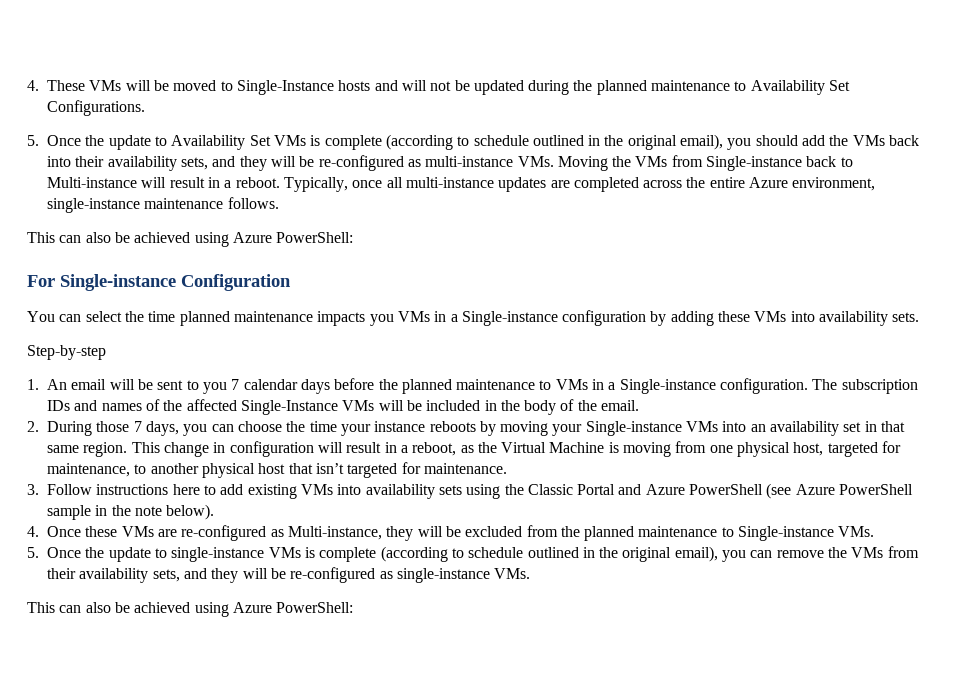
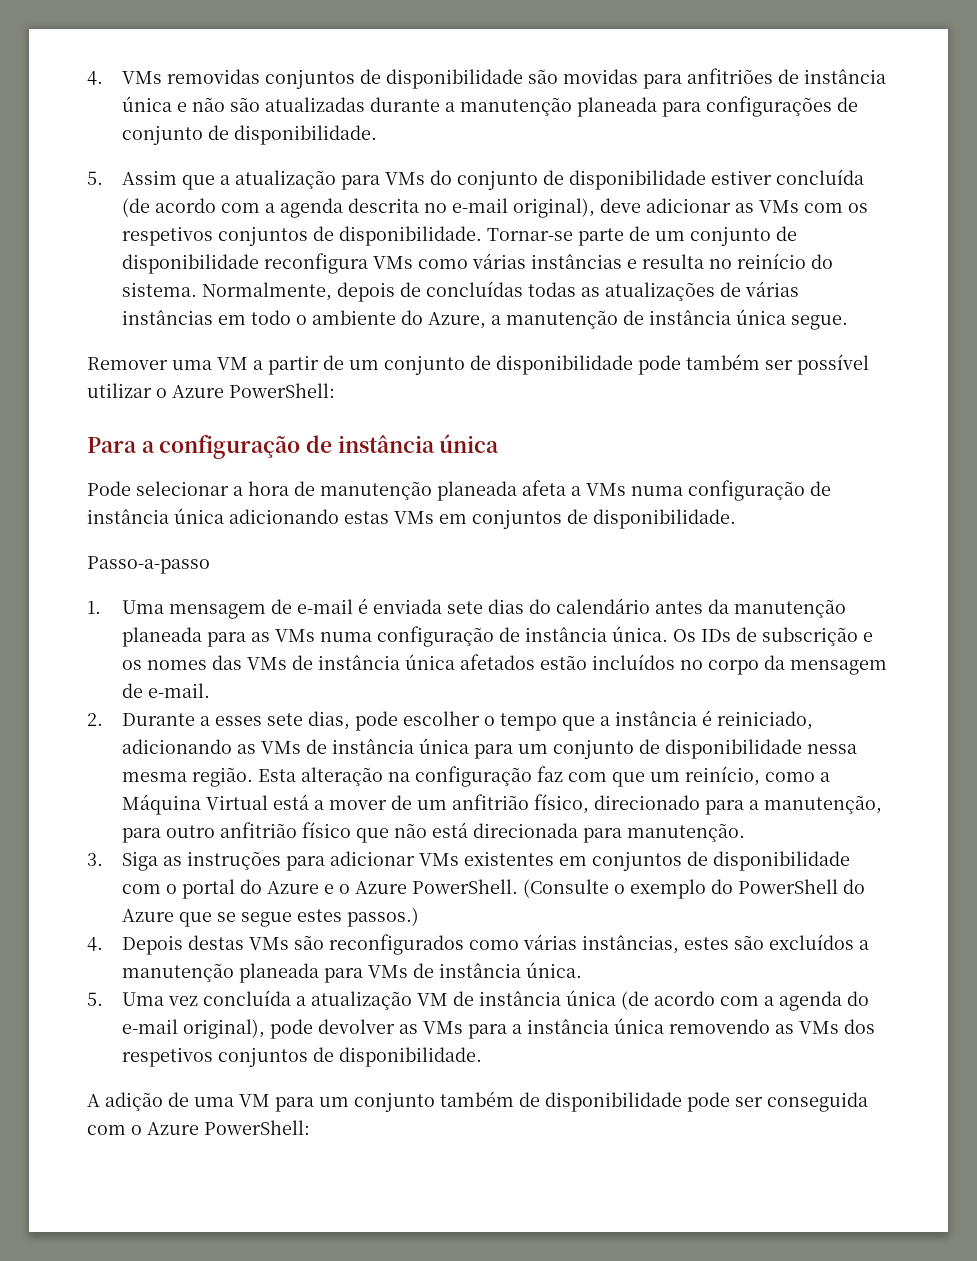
[27,80,851,95] [47,100,145,116] [27,134,920,150] [47,155,853,171] [47,177,876,192] [47,197,279,213] [27,232,354,247] [27,274,291,291] [27,310,920,326] [27,345,106,360] [27,378,918,394] [47,399,640,415] [27,421,906,436] [47,441,902,457] [47,462,507,478] [27,483,914,499] [47,504,215,520] [27,525,875,541] [27,546,919,562] [47,567,531,583] [27,602,229,617] 4. These VMs will be moved to Single-Instance hosts and will not be updated during the planned maintenance to Availability Set Configurations. // 5. Once the update to Availability Set VMs is complete (according to schedule outlined in the original email), you should add the VMs back into their availability sets, and they will be re-configured as multi-instance VMs. Moving the VMs from Single-instance back to Multi-instance will result in a reboot. Typically, once all multi-instance updates are completed across the entire Azure environment, single-instance maintenance follows. // This can also be achieved using Azure PowerShell: // For Single-instance Configuration // You can select the time planned maintenance impacts you VMs in a Single-instance configuration by adding these VMs into availability sets. // Step-by-step // 1. An email will be sent to you 7 calendar days before the planned maintenance to VMs in a Single-instance configuration. The subscription IDs and names of the affected Single-Instance VMs will be included in the body of the email. // 2. During those 7 days, you can choose the time your instance reboots by moving your Single-instance VMs into an availability set in that same region. This change in configuration will result in a reboot, as the Virtual Machine is moving from one physical host, targeted for maintenance, to another physical host that isn’t targeted for maintenance. // 3. Follow instructions here to add existing VMs into availability sets using the Classic Portal and Azure PowerShell (see Azure PowerShell sample in the note below). // 4. Once these VMs are re-configured as Multi-instance, they will be excluded from the planned maintenance to Single-instance VMs. // 5. Once the update to single-instance VMs is complete (according to schedule outlined in the original email), you can remove the VMs from their availability sets, and they will be re-configured as single-instance VMs. // This can also be achieved using -> [87,68,886,89] [121,96,858,117] [121,125,377,145] [87,169,864,190] [121,198,868,218] [121,226,797,246] [121,253,833,274] [121,281,799,302] [121,309,848,330] [87,354,869,375] [87,383,335,398] [87,434,500,459] [87,480,831,501] [87,508,736,529] [87,556,210,574] [87,598,846,619] [121,626,873,647] [121,654,887,675] [121,683,210,698] [87,710,813,731] [121,738,857,759] [121,766,830,787] [121,794,882,815] [121,822,745,843] [87,851,850,871] [121,879,865,899] [121,907,419,927] [87,934,869,955] [121,962,582,983] [87,990,869,1011] [121,1018,875,1039] [121,1047,482,1067] [87,1091,868,1112] [87,1125,142,1135] 4. VMs removidas conjuntos de disponibilidade são movidas para anfitriões de instância única e não são atualizadas durante a manutenção planeada para configurações de conjunto de disponibilidade. // 5. Assim que a atualização para VMs do conjunto de disponibilidade estiver concluída (de acordo com a agenda descrita no e-mail original), deve adicionar as VMs com os respetivos conjuntos de disponibilidade. Tornar-se parte de um conjunto de disponibilidade reconfigura VMs como várias instâncias e resulta no reinício do sistema. Normalmente, depois de concluídas todas as atualizações de várias instâncias em todo o ambiente do Azure, a manutenção de instância única segue. // Remover uma VM a partir de um conjunto de disponibilidade pode também ser possível utilizar o Azure PowerShell: // Para a configuração de instância única // Pode selecionar a hora de manutenção planeada afeta a VMs numa configuração de instância única adicionando estas VMs em conjuntos de disponibilidade. // Passo-a-passo // 1. Uma mensagem de e-mail é enviada sete dias do calendário antes da manutenção planeada para as VMs numa configuração de instância única. Os IDs de subscrição e os nomes das VMs de instância única afetados estão incluídos no corpo da mensagem de e-mail. // 2. Durante a esses sete dias, pode escolher o tempo que a instância é reiniciado, adicionando as VMs de instância única para um conjunto de disponibilidade nessa mesma região. Esta alteração na configuração faz com que um reinício, como a Máquina Virtual está a mover de um anfitrião físico, direcionado para a manutenção, para outro anfitrião físico que não está direcionada para manutenção. // 3. Siga as instruções para adicionar VMs existentes em conjuntos de disponibilidade com o portal do Azure e o Azure PowerShell. (Consulte o exemplo do PowerShell do Azure que se segue estes passos.) // 4. Depois destas VMs são reconfigurados como várias instâncias, estes são excluídos a manutenção planeada para VMs de instância única. // 5. Uma vez concluída a atualização VM de instância única (de acordo com a agenda do e-mail original), pode devolver as VMs para a instância única removendo as VMs dos respetivos conjuntos de disponibilidade. // A adição de uma VM para um conjunto também de disponibilidade pode ser conseguida com o

